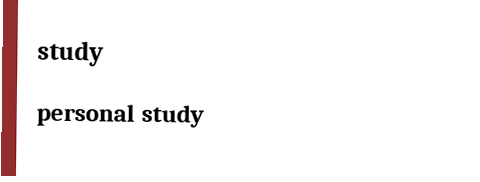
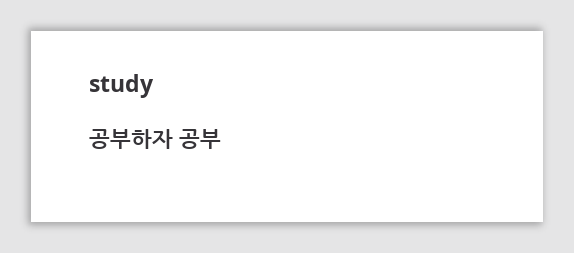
[36,103,205,128] personal study -> [89,129,221,149] 공부하자 공부

